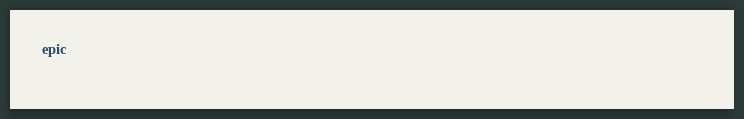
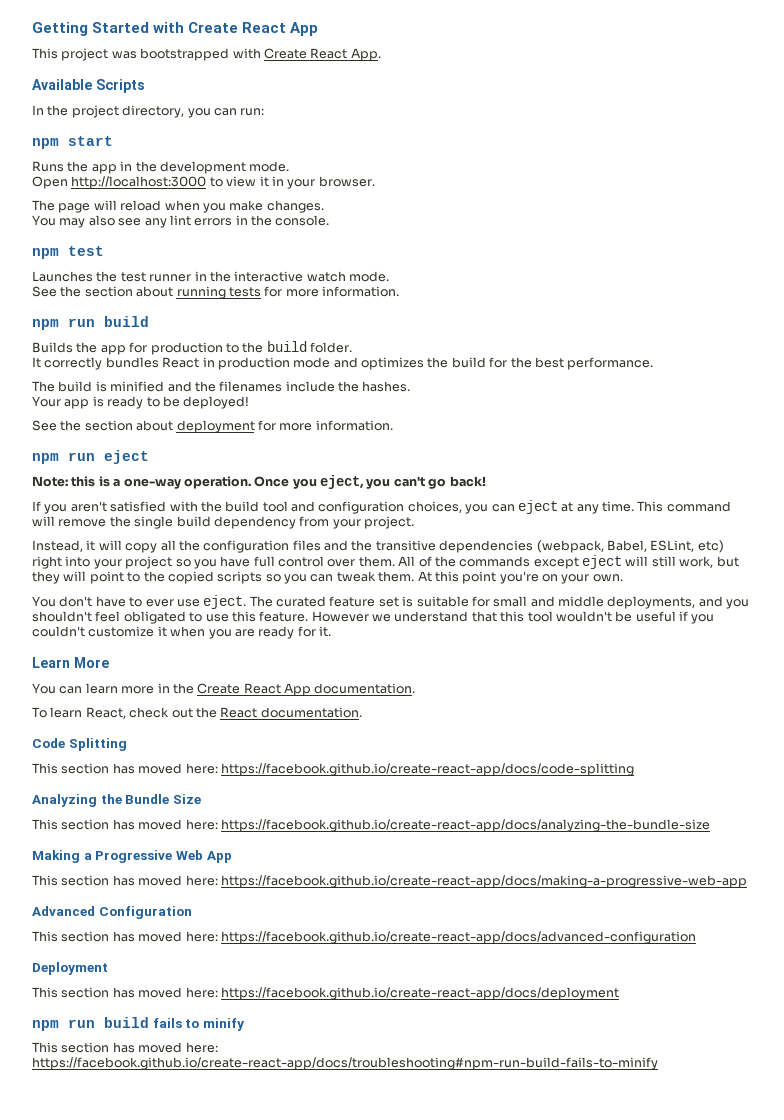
[42,44,67,57] epic -> [32,22,319,36] [32,48,381,61] [32,79,145,93] [32,105,265,118] [32,136,113,149] [32,161,290,174] [32,176,375,189] [32,200,324,213] [32,215,330,228] [32,246,104,259] [32,271,389,282] [32,286,399,299] [32,316,149,330] [32,341,352,355] [32,357,654,370] [32,381,411,392] [32,396,250,409] [32,420,393,433] [32,450,149,464] [32,475,486,489] [32,500,731,514] [32,516,414,529] [32,540,724,553] [32,555,739,569] [32,571,623,584] [32,595,750,609] [32,611,715,624] [32,626,331,639] [32,657,109,668] [32,683,416,696] [32,707,362,719] [32,738,127,751] [32,763,634,776] [32,794,201,807] [32,819,710,832] [32,850,232,863] [32,875,747,888] [32,906,192,919] [32,931,696,944] [32,962,108,975] [32,987,619,1000] [32,1017,244,1031] [32,1042,218,1053] [32,1057,658,1070] Getting Started with Create React App // This project was bootstrapped with Create React App. // Available Scripts // In the project directory, you can run: // npm start // Runs the app in the development mode. // Open http://localhost:3000 to view it in your browser. // The page will reload when you make changes. // You may also see any lint errors in the console. // npm test // Launches the test runner in the interactive watch mode. // See the section about running tests for more information. // npm run build // Builds the app for production to the build folder. // It correctly bundles React in production mode and optimizes the build for the best performance. // The build is minified and the filenames include the hashes. // Your app is ready to be deployed! // See the section about deployment for more information. // npm run eject // Note: this is a one-way operation. Once you eject, you can't go back! // If you aren't satisfied with the build tool and configuration choices, you can eject at any time. This command will remove the single build dependency from your project. // Instead, it will copy all the configuration files and the transitive dependencies (webpack, Babel, ESLint, etc) right into your project so you have full control over them. All of the commands except eject will still work, but they will point to the copied scripts so you can tweak them. At this point you're on your own. // You don't have to ever use eject. The curated feature set is suitable for small and middle deployments, and you shouldn't feel obligated to use this feature. However we understand that this tool wouldn't be useful if you couldn't customize it when you are ready for it. // Learn More // You can learn more in the Create React App documentation. // To learn React, check out the React documentation. // Code Splitting // This section has moved here: https://facebook.github.io/create-react-app/docs/code-splitting // Analyzing the Bundle Size // This section has moved here: https://facebook.github.io/create-react-app/docs/analyzing-the-bundle-size // Making a Progressive Web App // This section has moved here: https://facebook.github.io/create-react-app/docs/making-a-progressive-web-app // Advanced Configuration // This section has moved here: https://facebook.github.io/create-react-app/docs/advanced-configuration // Deployment // This section has moved here: https://facebook.github.io/create-react-app/docs/deployment // npm run build fails to minify // This section has moved here: https://facebook.github.io/create-react-app/docs/troubleshooting#npm-run-build-fails-to-minify

